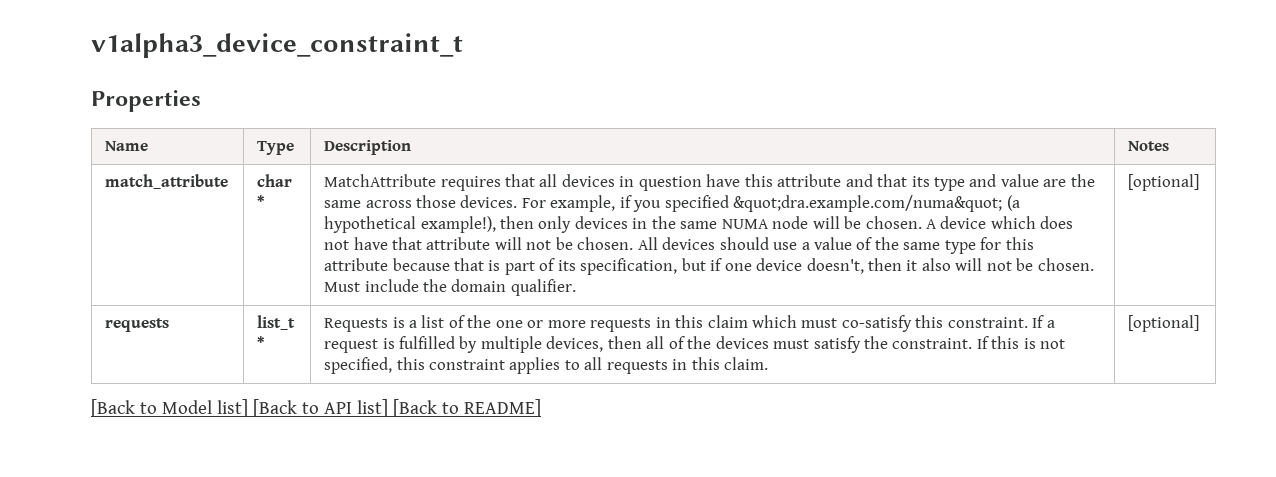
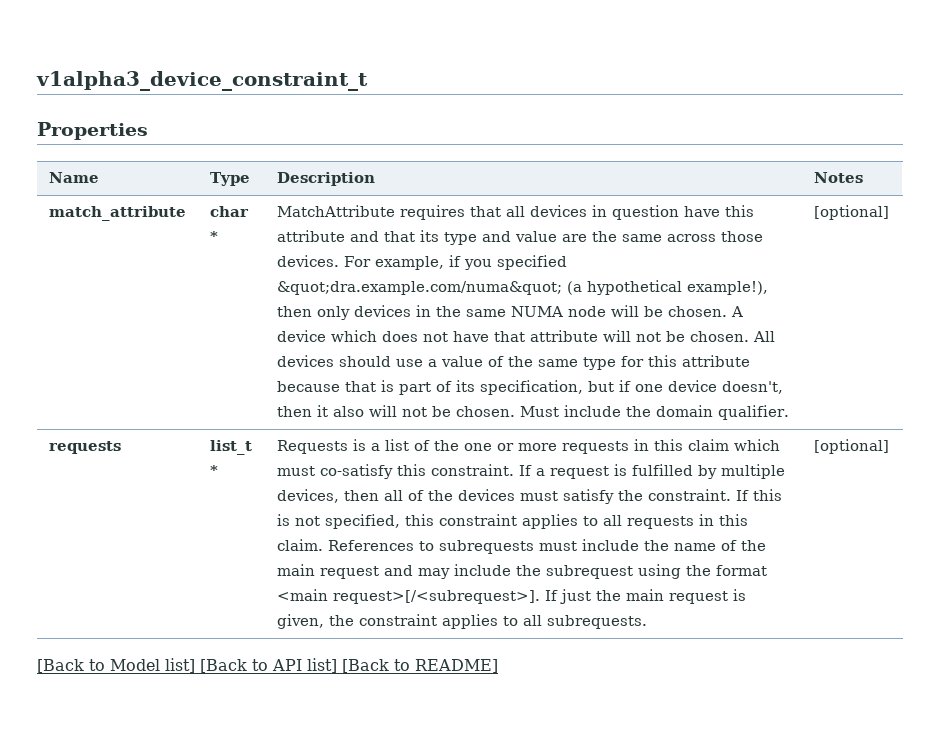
(769, 363) none -> [327,539,766,554] [276,564,767,579] [276,589,746,604] [276,614,647,629] References to subrequests must include the name of the main request and may include the subrequest using the format <main request>[/<subrequest>]. If just the main request is given, the constraint applies to all subrequests.

